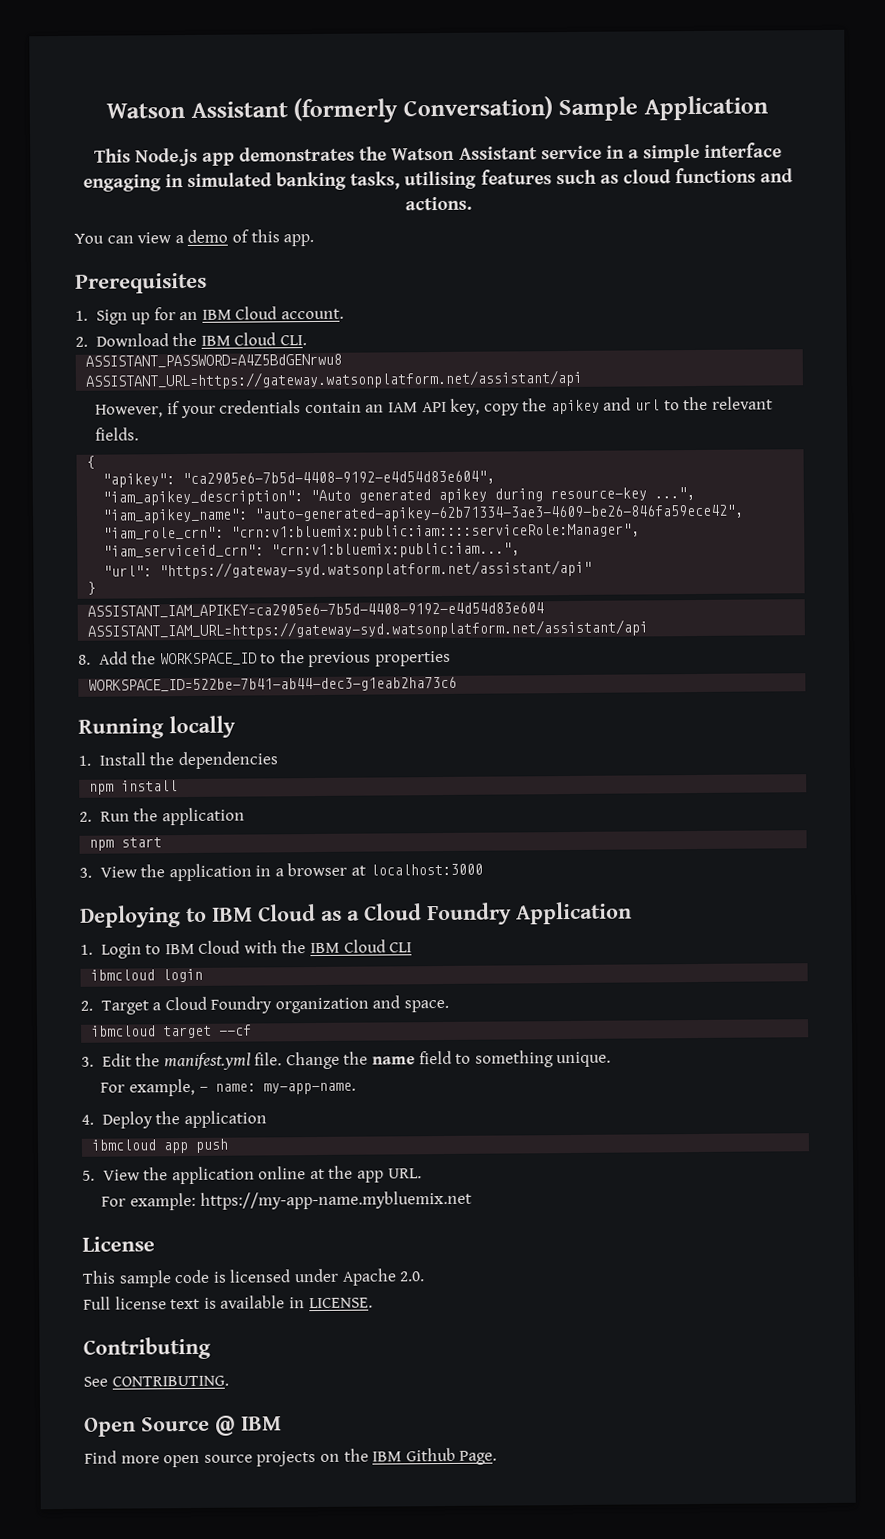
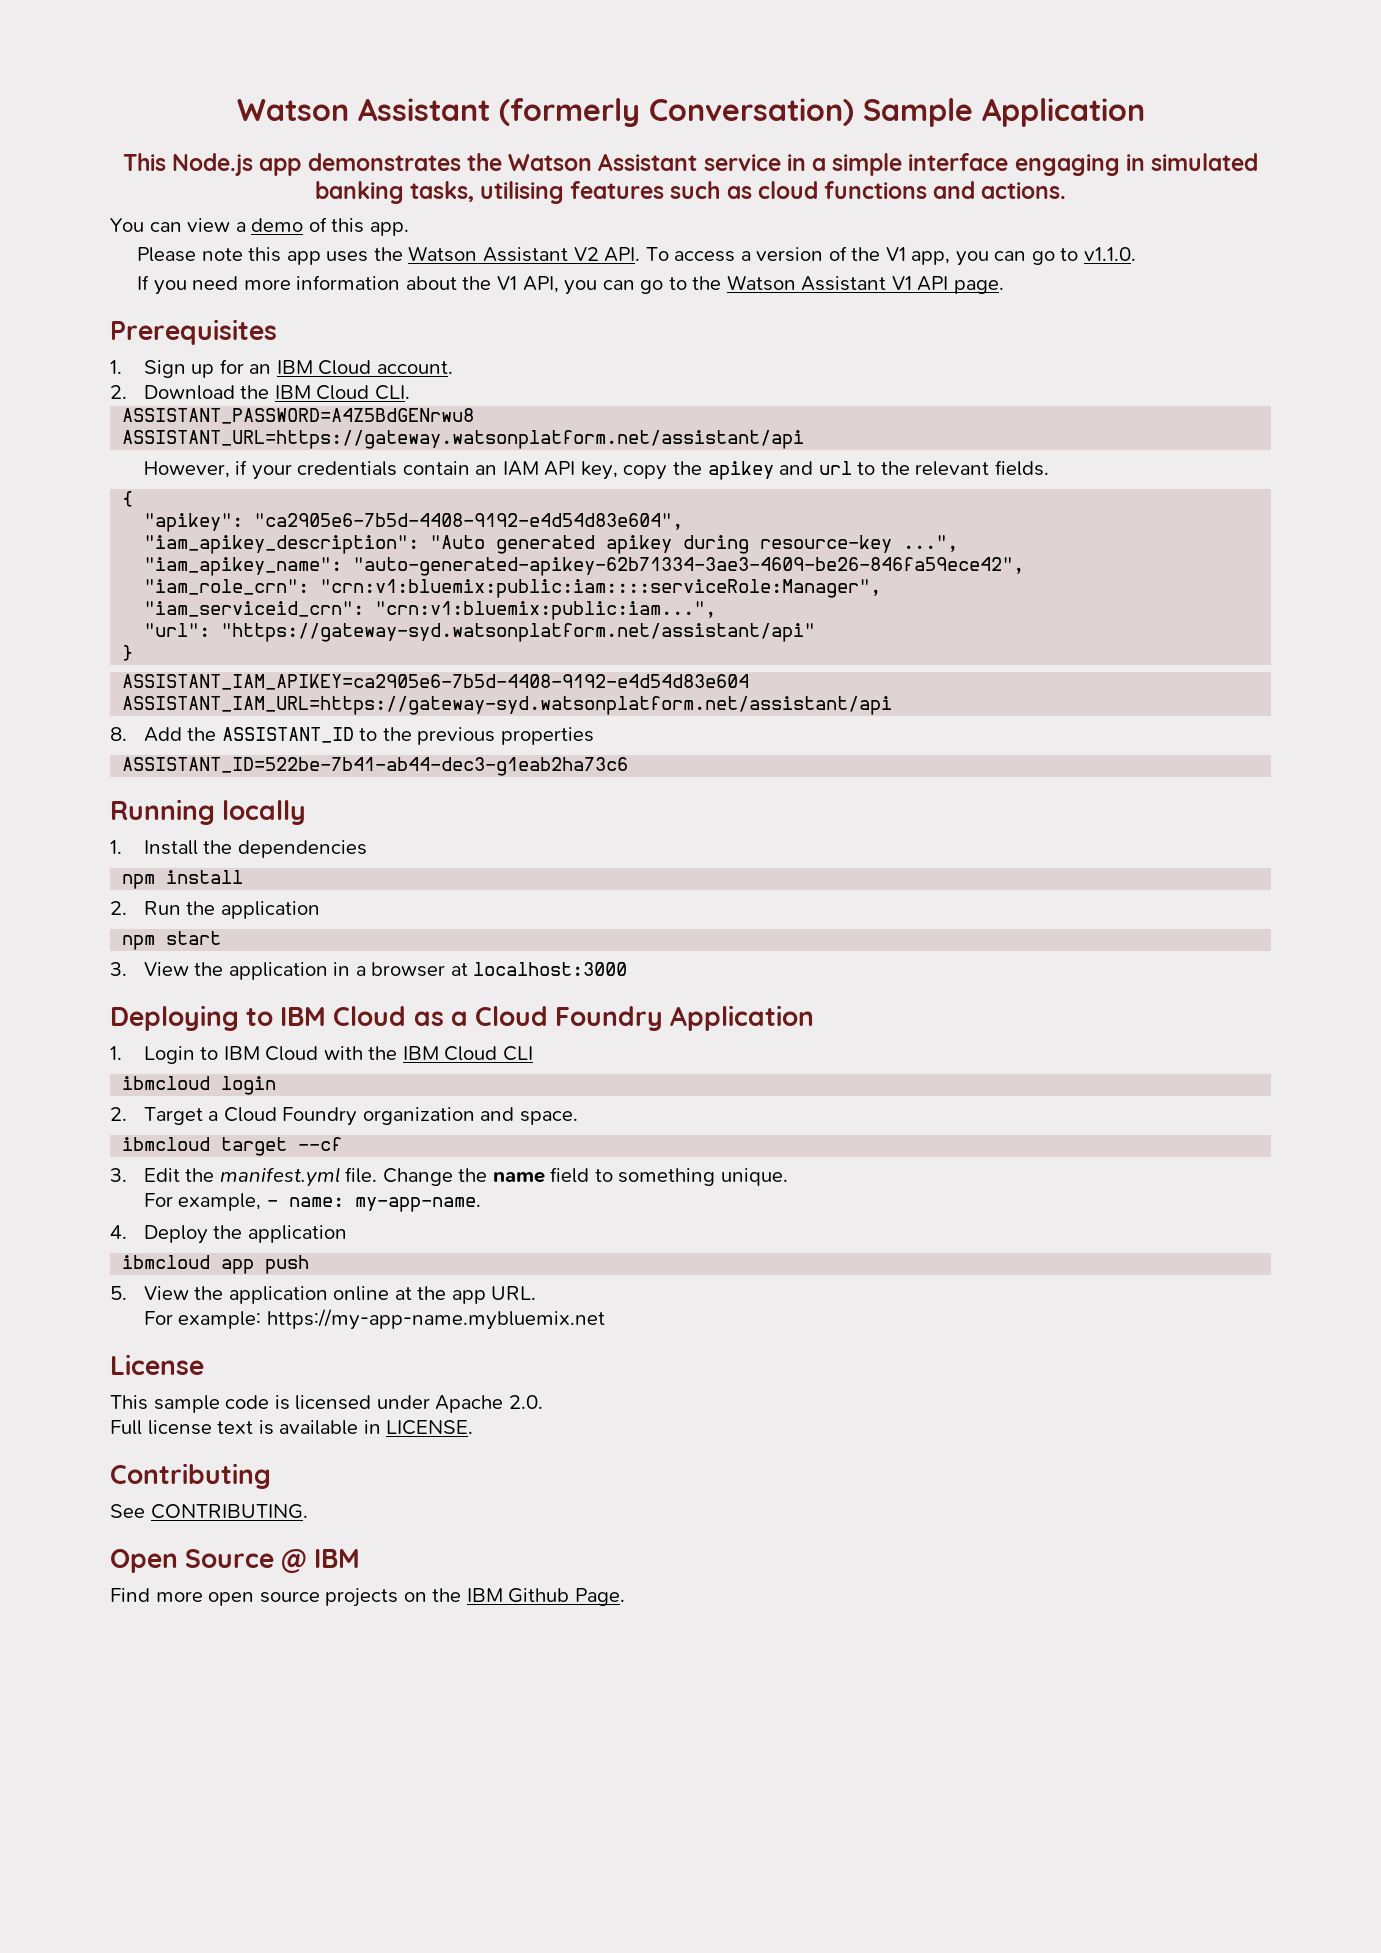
(315, 240) none -> [137,246,1137,266] [137,275,1004,295] // Please note this app uses the Watson Assistant V2 API. To access a version of the V1 app, you can go to v1.1.0. // If you need more information about the V1 API, you can go to the Watson Assistant V1 API page.
[159,652,257,666] WORKSPACE_ID -> [221,727,354,743] ASSISTANT_ID
[88,676,458,693] WORKSPACE_ID=522be-7b41-ab44-dec3-g1eab2ha73c6 -> [122,757,629,776] ASSISTANT_ID=522be-7b41-ab44-dec3-g1eab2ha73c6

